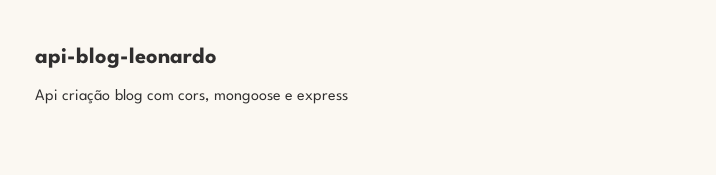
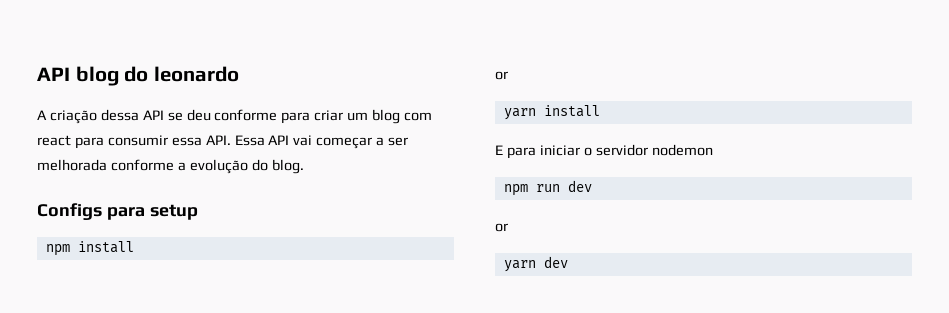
[35,47,217,68] [35,89,349,104] api-blog-leonardo // Api criação blog com cors, mongoose e express -> [37,66,239,86] [37,109,433,124] [37,135,409,149] [37,159,304,174] [37,203,198,220] [45,241,134,256] [495,71,508,80] [503,105,600,120] [495,144,713,159] [503,180,592,196] [495,223,508,232] [503,256,568,272] API blog do leonardo // A criação dessa API se deu conforme para criar um blog com react para consumir essa API. Essa API vai começar a ser melhorada conforme a evolução do blog. // Configs para setup // npm install // or // yarn install // E para iniciar o servidor nodemon // npm run dev // or // yarn dev

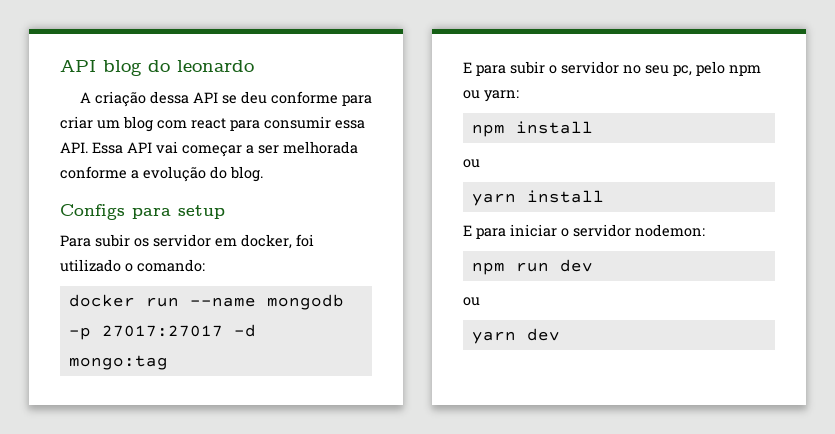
(198, 212) none -> [60,234,314,249] [60,259,205,272] [68,294,344,310] [68,324,256,340] [68,355,168,370] [463,61,761,76] [463,90,519,102] // Para subir os servidor em docker, foi utilizado o comando: // docker run --name mongodb -p 27017:27017 -d mongo:tag // E para subir o servidor no seu pc, pelo npm ou yarn:
[495,71,508,80] or -> [463,159,480,168] ou
[651,144,713,156] nodemon -> [635,224,705,237] nodemon:
[495,223,508,232] or -> [463,297,480,306] ou

